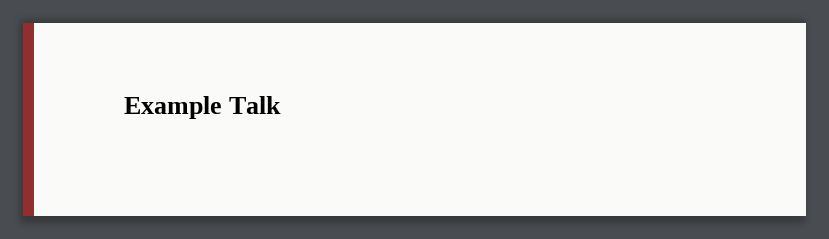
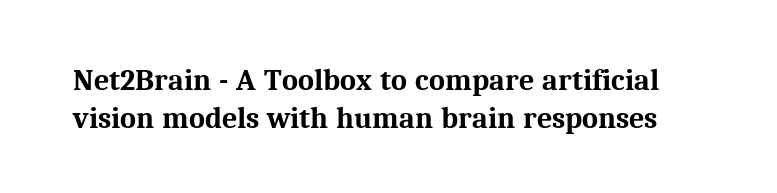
[124,96,282,119] Example Talk -> [73,68,659,96] [72,106,657,134] Net2Brain - A Toolbox to compare artificial vision models with human brain responses

